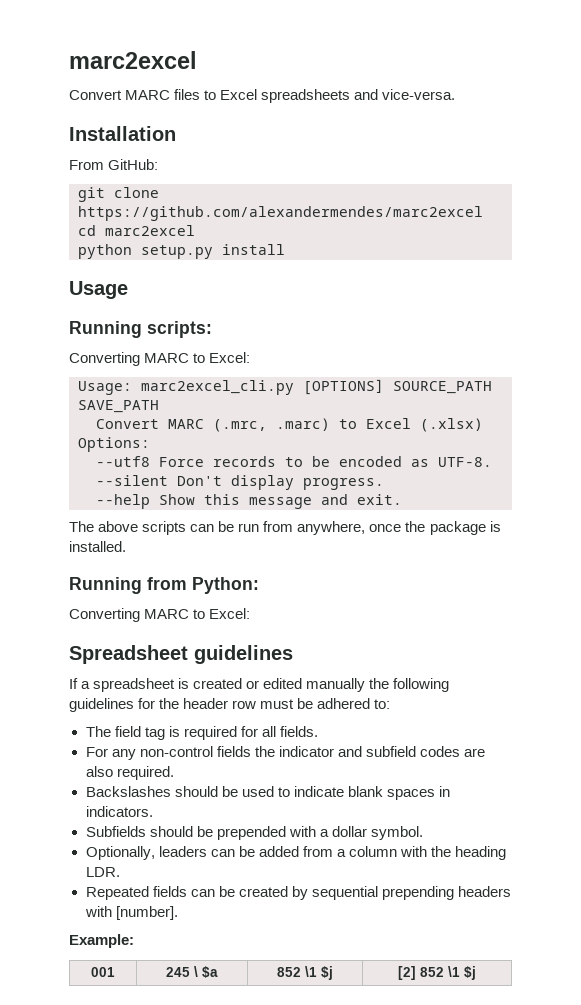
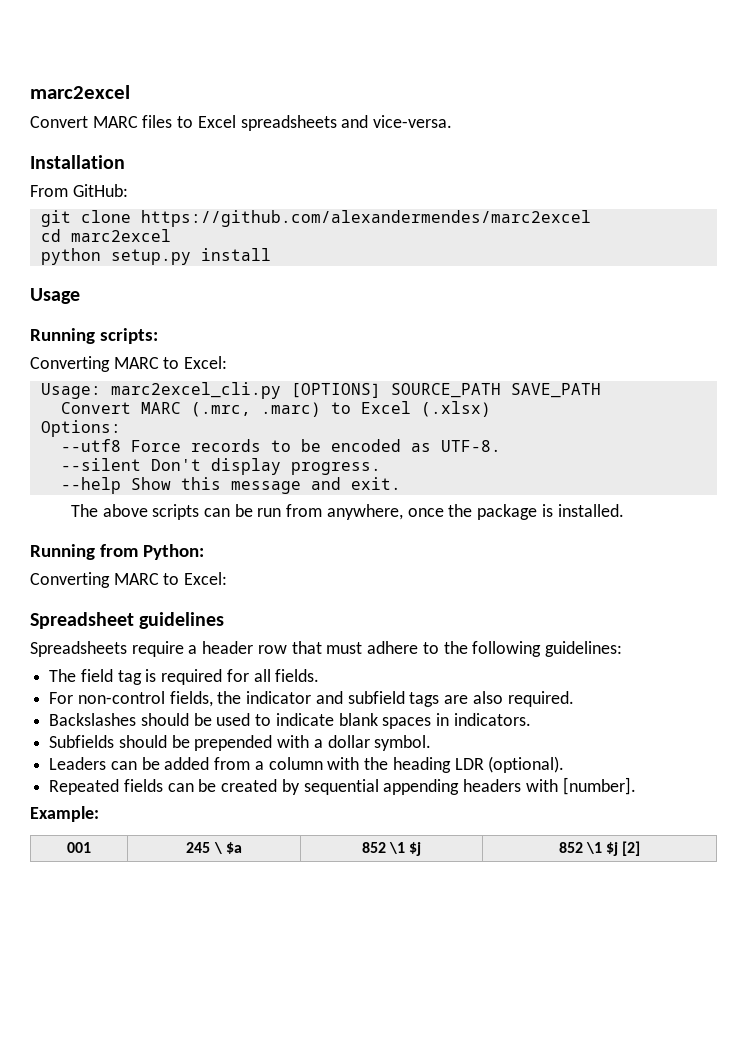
[69,678,450,692] [69,698,391,712] If a spreadsheet is created or edited manually the following guidelines for the header row must be adhered to: -> [30,641,622,657] Spreadsheets require a header row that must adhere to the following guidelines:
[111,746,251,760] any non-control fields -> [77,691,213,707] non-control fields,
[419,746,460,757] codes -> [409,692,440,707] tags
[85,846,207,860] Optionally, leaders -> [49,757,107,770] Leaders
[85,867,120,877] LDR. -> [454,756,565,773] LDR (optional).
[381,886,454,900] prepending -> [383,779,460,795] appending
[398,966,476,980] [2] 852 \1 $j -> [558,841,641,856] 852 \1 $j [2]

